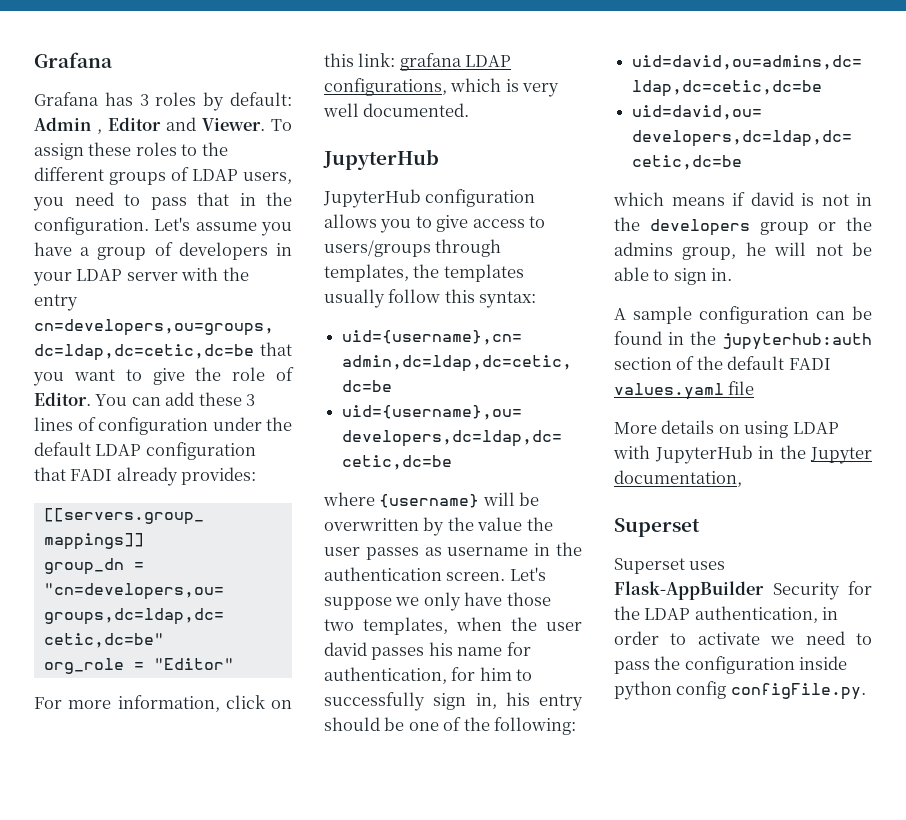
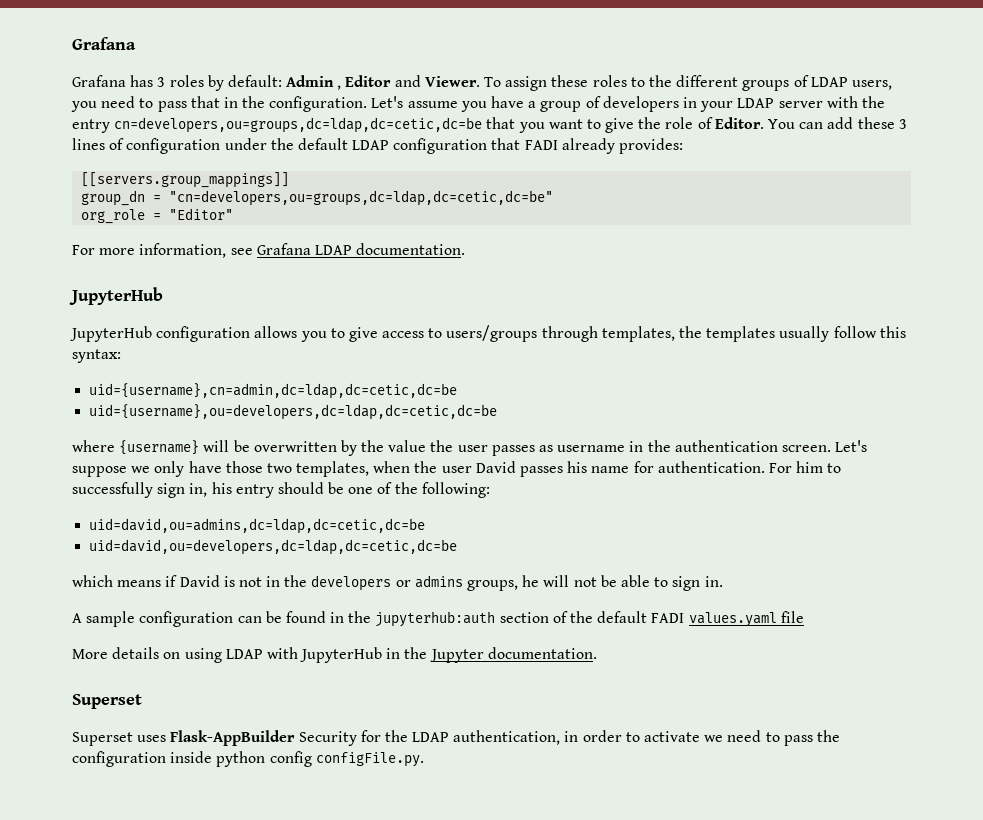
[225,695,292,709] [324,53,512,71] [324,78,560,97] [323,103,470,117] click on this link: grafana LDAP configurations, which is very well documented. -> [230,243,466,255] see Grafana LDAP documentation.
[324,642,367,656] david -> [475,461,516,473] David
[324,667,476,684] authentication, for -> [657,461,792,473] authentication. For
[750,192,794,206] david -> [179,575,220,587] David
[759,217,872,235] [614,242,737,260] group or the admins group, -> [395,575,519,591] or admins groups,
[614,470,742,487] documentation, -> [487,647,597,659] documentation.

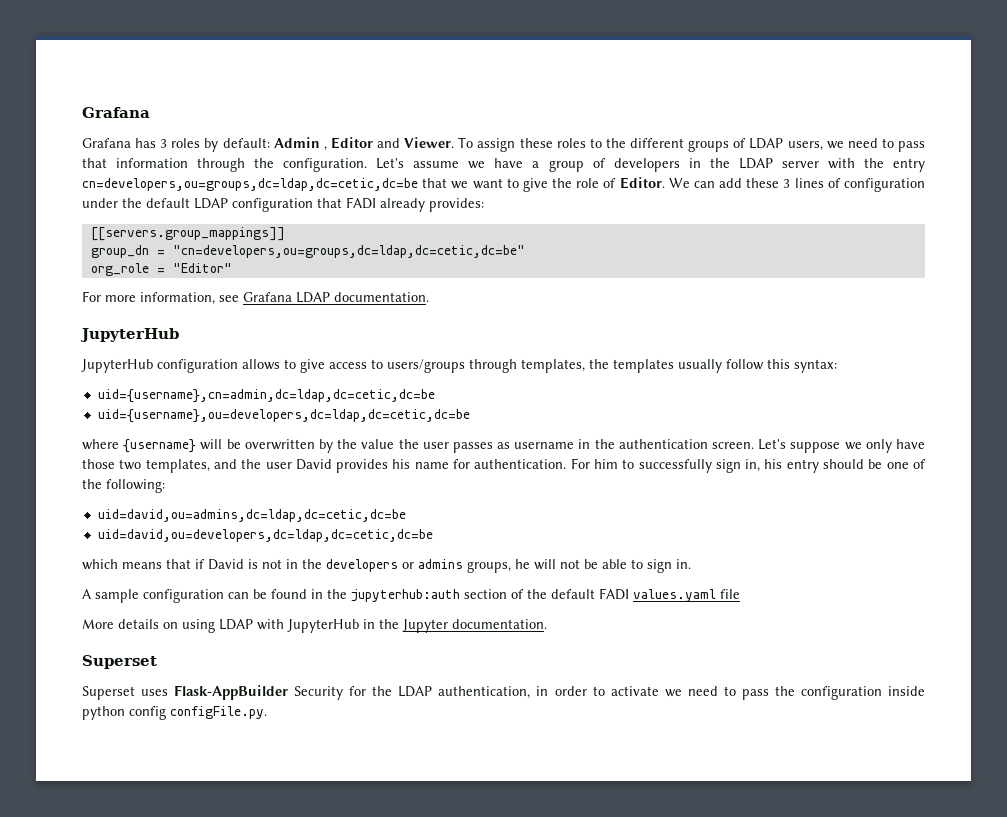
[71,101,97,112] you -> [826,141,844,149] we
[223,97,238,108] in -> [116,158,246,172] information through
[460,101,487,112] you -> [468,161,486,169] we
[700,101,734,112] your -> [709,158,730,168] the
[518,122,545,133] you -> [451,181,469,189] we
[768,119,796,129] You -> [668,178,690,188] We
[300,331,327,342] you -> (280, 364) none
[373,461,411,473] when -> [213,459,237,469] and
[520,466,564,477] passes -> [336,459,389,473] provides
(162, 583) none -> [166,559,191,569] that

